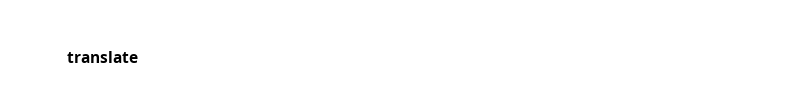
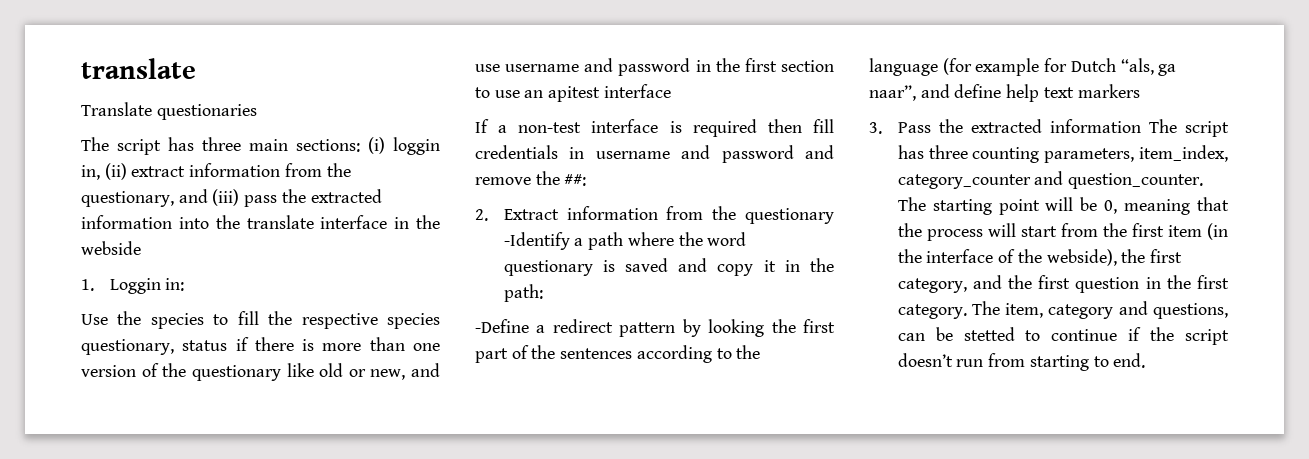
[67,51,138,63] translate -> [81,58,196,79] [81,102,257,120] [81,137,440,155] [81,163,351,180] [81,189,382,207] [81,215,440,229] [81,241,141,255] [81,278,185,294] [81,311,441,329] [81,337,440,355] [81,363,440,381] [475,58,834,76] [475,84,671,102] [475,119,834,137] [475,145,834,163] [475,171,587,186] [475,206,834,224] [503,232,747,250] [503,258,834,276] [503,284,543,302] [475,319,835,337] [475,345,761,363] [869,58,1177,76] [869,84,1140,102] [869,119,1229,137] [897,145,1228,163] [897,171,1204,189] [897,197,1229,215] [897,223,1228,241] [897,249,1183,266] [897,275,1229,293] [897,301,1228,319] [897,327,1229,345] [897,353,1146,371] translate // Translate questionaries // The script has three main sections: (i) loggin in, (ii) extract information from the questionary, and (iii) pass the extracted information into the translate interface in the webside // 1. Loggin in: // Use the species to fill the respective species questionary, status if there is more than one version of the questionary like old or new, and use username and password in the first section to use an apitest interface // If a non-test interface is required then fill credentials in username and password and remove the ##: // 2. Extract information from the questionary -Identify a path where the word questionary is saved and copy it in the path: // -Define a redirect pattern by looking the first part of the sentences according to the language (for example for Dutch “als, ga naar”, and define help text markers // 3. Pass the extracted information The script has three counting parameters, item_index, category_counter and question_counter. The starting point will be 0, meaning that the process will start from the first item (in the interface of the webside), the first category, and the first question in the first category. The item, category and questions, can be stetted to continue if the script doesn’t run from starting to end.

